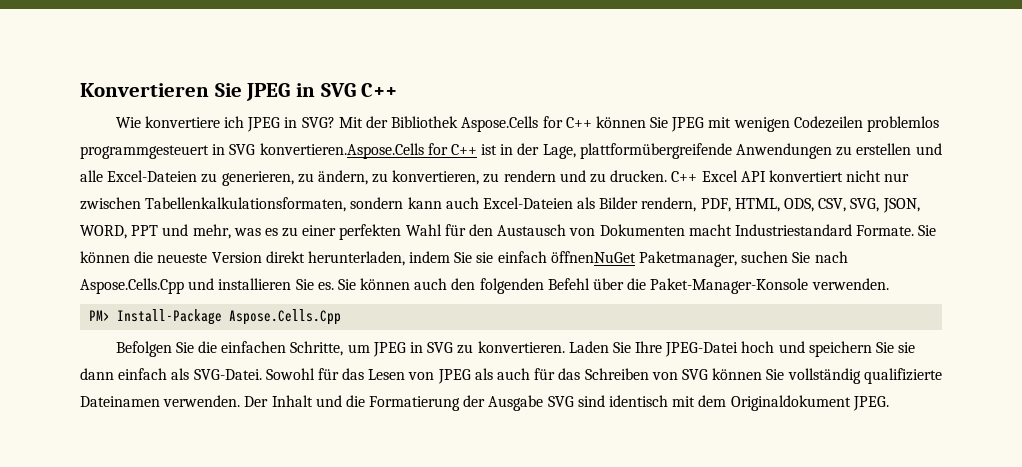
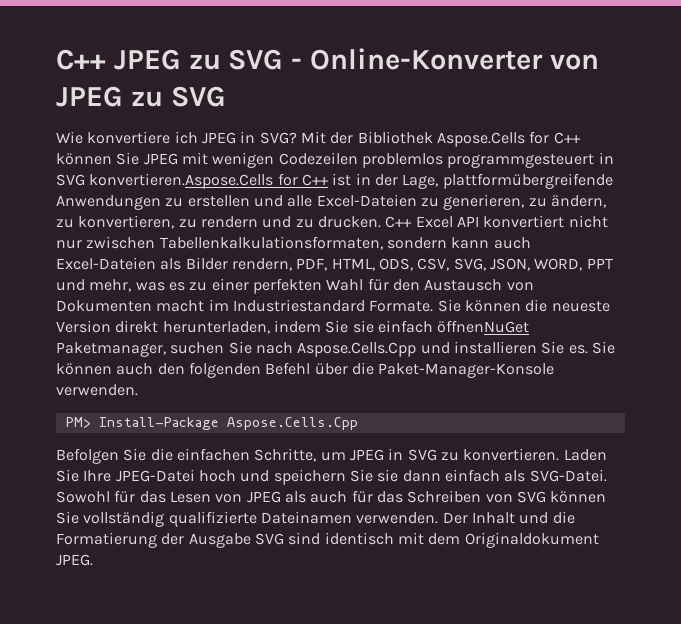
[80,83,398,101] Konvertieren Sie JPEG in SVG C++ -> [56,48,599,70] [56,86,226,107] C++ JPEG zu SVG - Online-Konverter von JPEG zu SVG
(732, 230) none -> [208,299,229,311] im

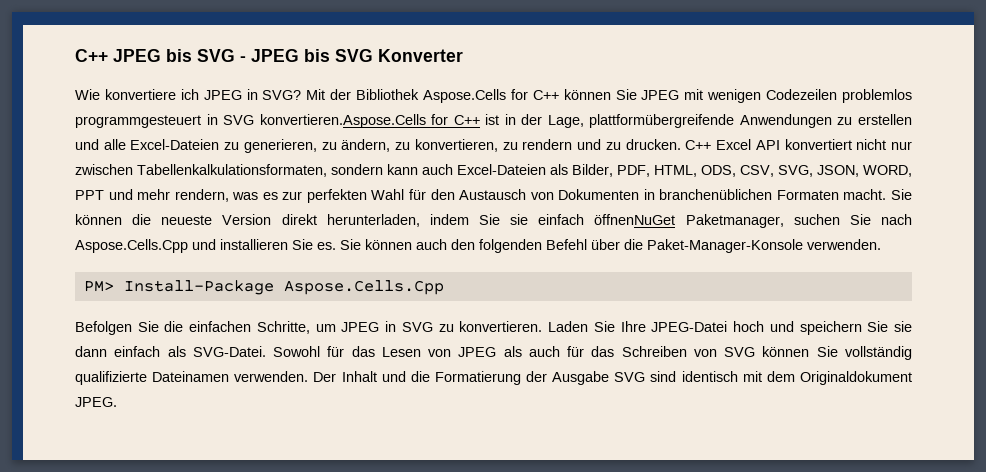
[188,54,221,70] zu -> [166,49,192,62] bis
[310,48,599,70] [56,86,226,107] Online-Konverter von JPEG zu SVG -> [251,49,463,62] JPEG bis SVG Konverter
[185,257,292,271] Bilder rendern, -> [572,164,613,177] Bilder,
[89,278,249,292] mehr, was es zu einer -> [137,189,303,202] mehr rendern, was es zur
[156,299,434,312] macht im Industriestandard Formate. -> [643,189,887,200] in branchenüblichen Formaten macht.

